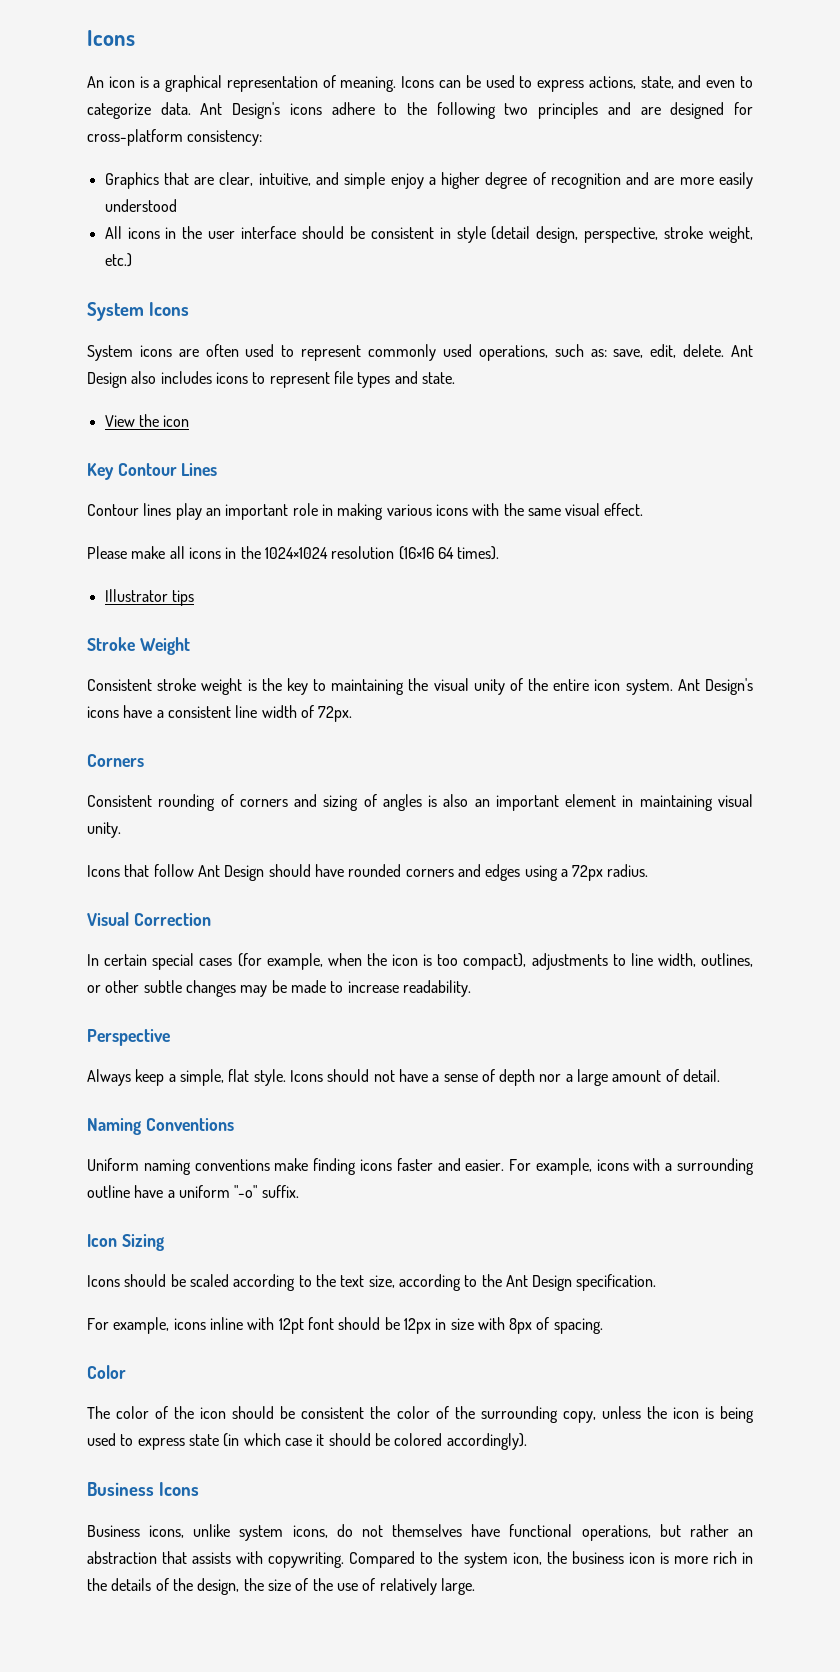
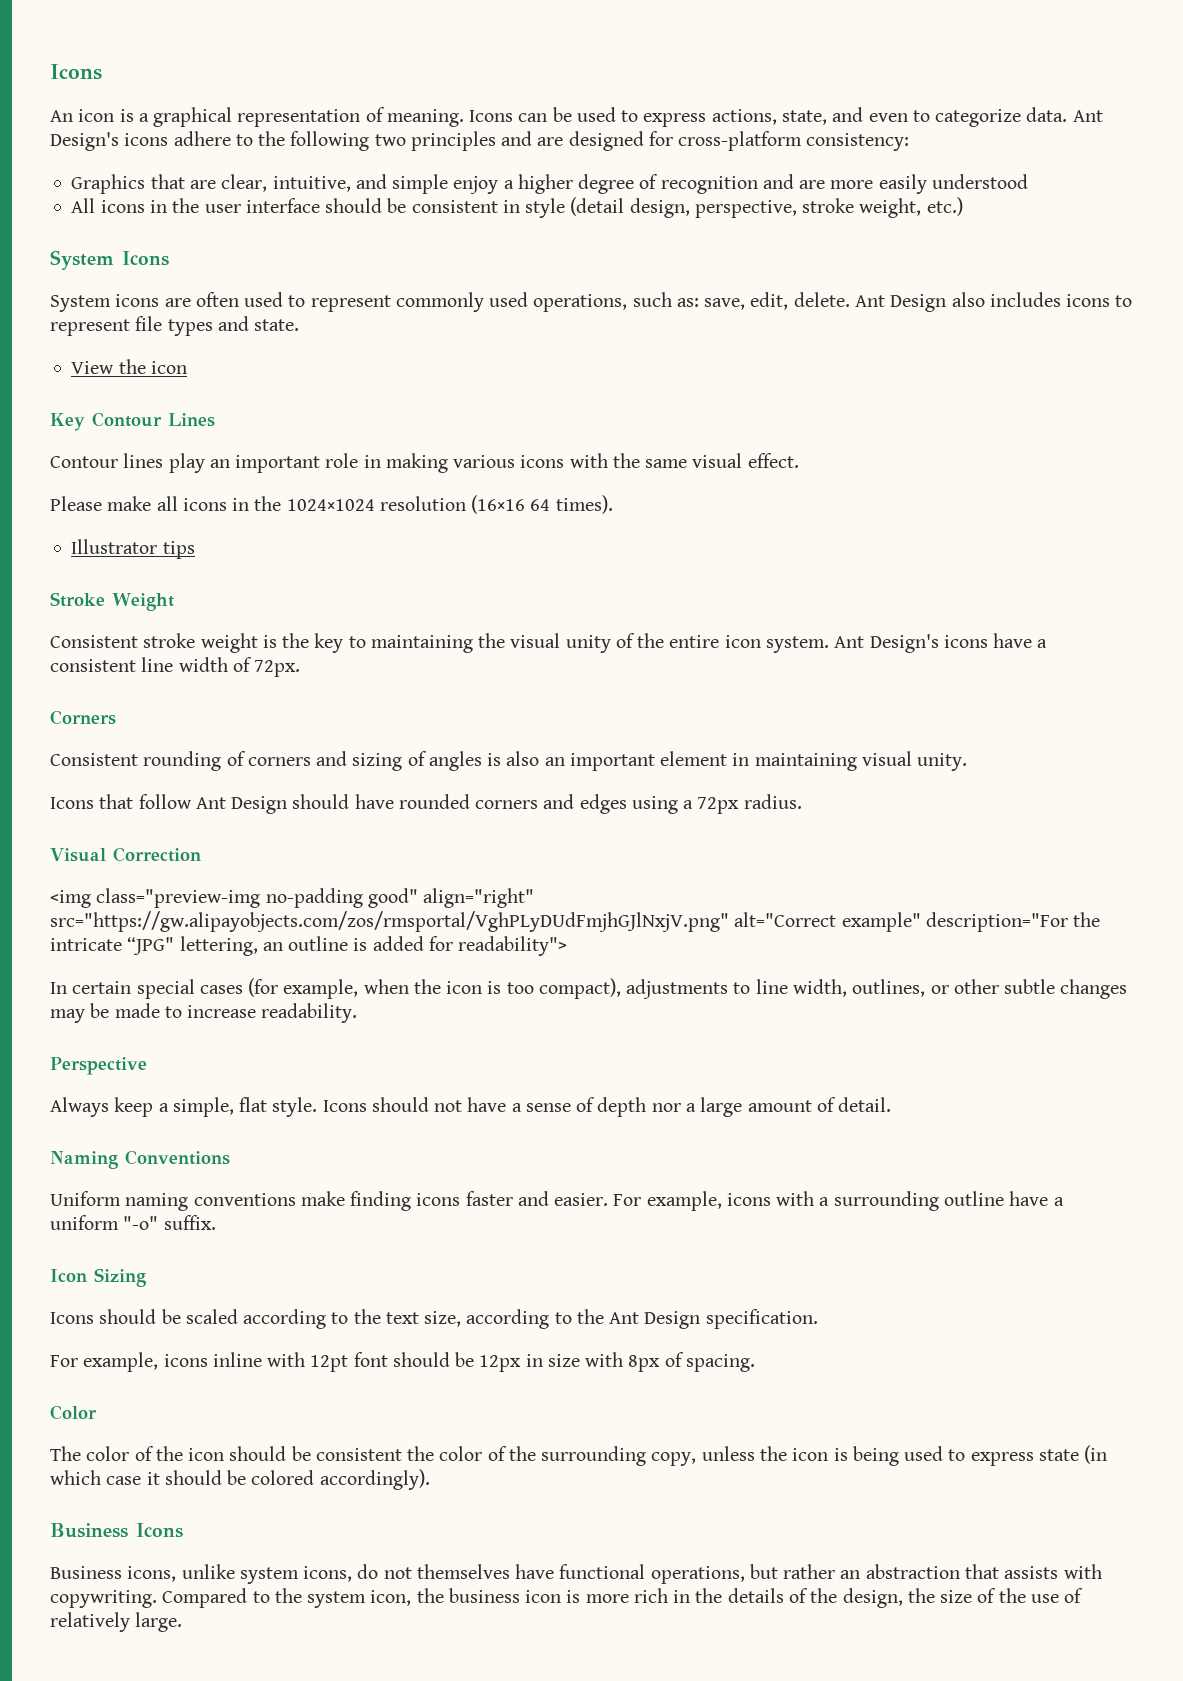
(211, 919) none -> [50,888,535,908] [50,911,1101,932] [50,936,568,956] // <img class="preview-img no-padding good" align="right" src="https://gw.alipayobjects.com/zos/rmsportal/VghPLyDUdFmjhGJlNxjV.png" alt="Correct example" description="For the intricate “JPG" lettering, an outline is added for readability">

